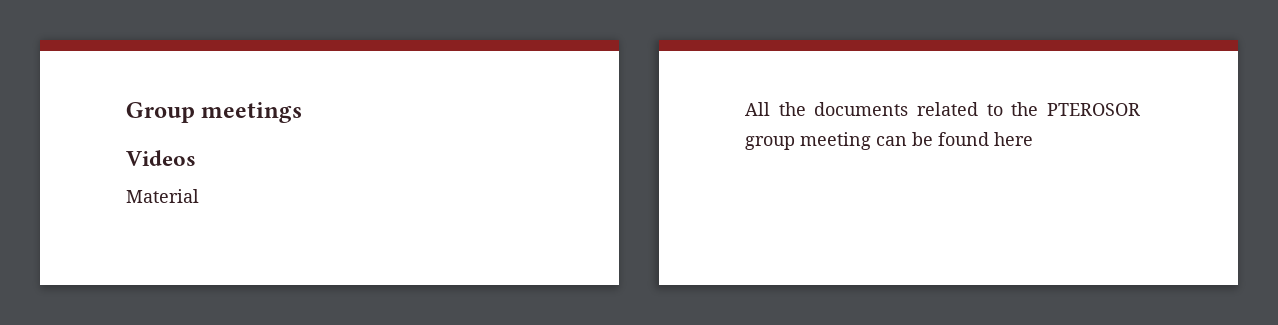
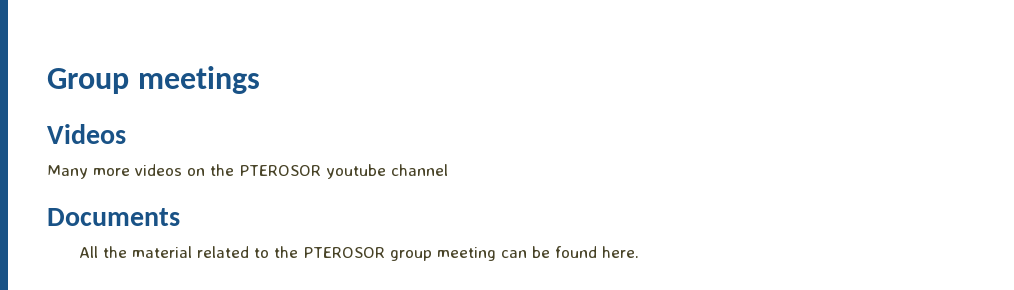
[126,189,199,203] Material -> [47,164,448,179] [47,208,180,226] Many more videos on the PTEROSOR youtube channel // Documents
[814,102,909,116] documents -> [131,246,192,258] material
[994,132,1033,146] here -> [601,246,639,258] here.

